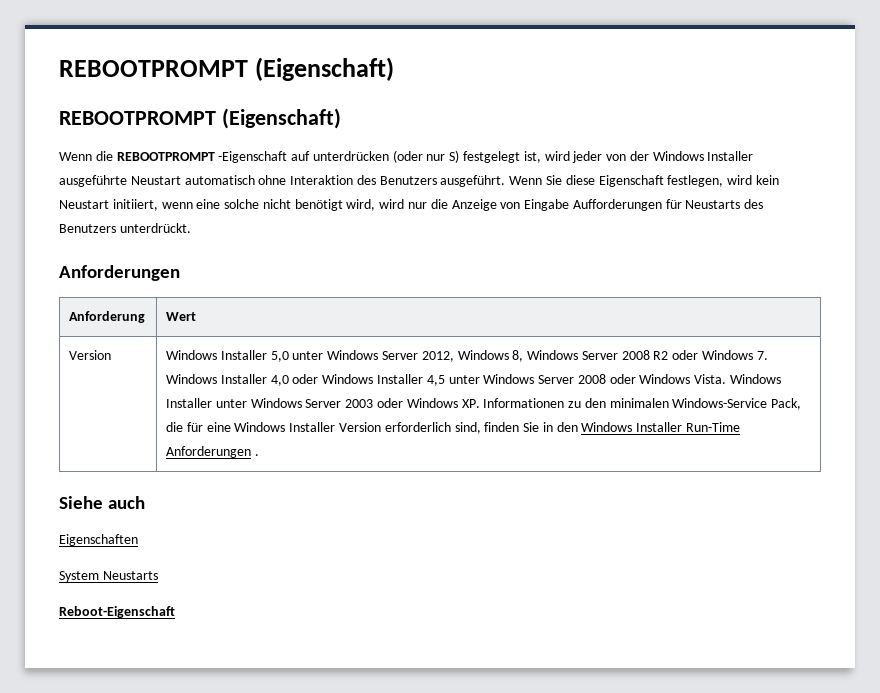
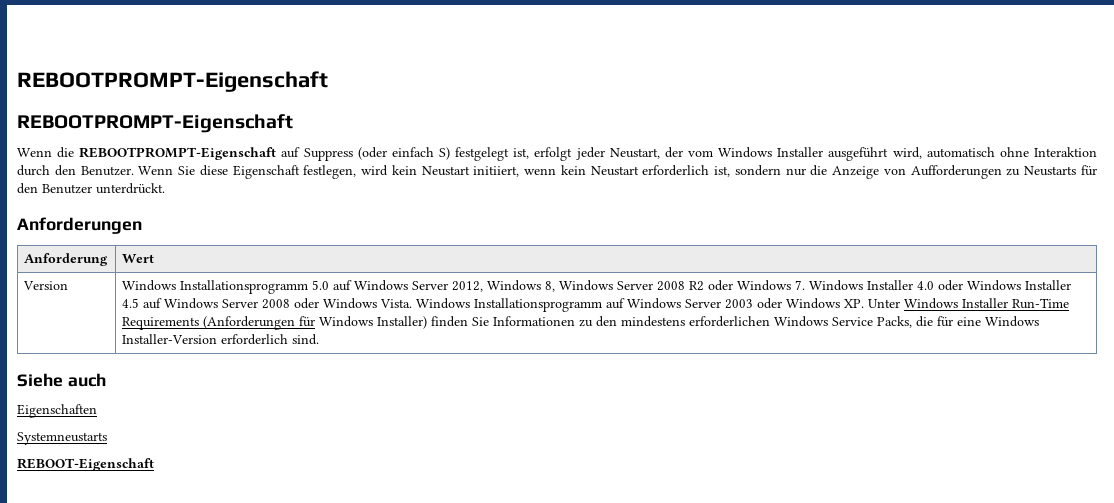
[59,57,394,81] [59,108,341,129] [59,150,754,163] [59,175,506,187] REBOOTPROMPT (Eigenschaft) // REBOOTPROMPT (Eigenschaft) // Wenn die REBOOTPROMPT -Eigenschaft auf unterdrücken (oder nur S) festgelegt ist, wird jeder von der Windows Installer ausgeführte Neustart automatisch ohne Interaktion des Benutzers ausgeführt. -> [17,71,328,92] [17,114,293,133] [17,147,1097,161] [17,165,134,176] REBOOTPROMPT-Eigenschaft // REBOOTPROMPT-Eigenschaft // Wenn die REBOOTPROMPT-Eigenschaft auf Suppress (oder einfach S) festgelegt ist, erfolgt jeder Neustart, der vom Windows Installer ausgeführt wird, automatisch ohne Interaktion durch den Benutzer.
[196,199,764,211] [59,224,116,233] eine solche nicht benötigt wird, wird nur die Anzeige von Eingabe Aufforderungen für Neustarts des Benutzers -> [560,165,1097,179] [17,183,92,194] kein Neustart erforderlich ist, sondern nur die Anzeige von Aufforderungen zu Neustarts für den Benutzer
[220,350,324,362] Installer 5,0 unter -> [180,280,353,294] Installationsprogramm 5.0 auf
[270,375,289,386] 4,0 -> [917,281,935,290] 4.0
[426,375,480,386] 4,5 unter -> [122,298,163,309] 4.5 auf
[166,398,247,408] Installer unter -> [474,298,626,312] Installationsprogramm auf
[483,398,802,410] [166,422,740,434] [166,446,259,458] Informationen zu den minimalen Windows-Service Pack, die für eine Windows Installer Version erforderlich sind, finden Sie in den Windows Installer Run-Time Anforderungen . -> [868,298,1070,309] [122,316,1040,330] [122,334,320,345] Unter Windows Installer Run-Time Requirements (Anforderungen für Windows Installer) finden Sie Informationen zu den mindestens erforderlichen Windows Service Packs, die für eine Windows Installer-Version erforderlich sind.
[59,571,158,582] [59,606,175,618] System Neustarts // Reboot-Eigenschaft -> [17,432,107,445] [17,458,154,471] Systemneustarts // REBOOT-Eigenschaft

